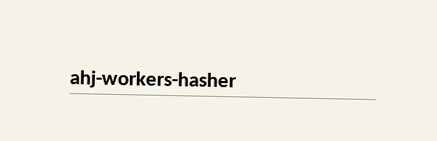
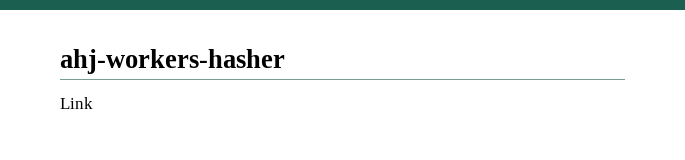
(237, 80) none -> [60,97,93,109] // Link

